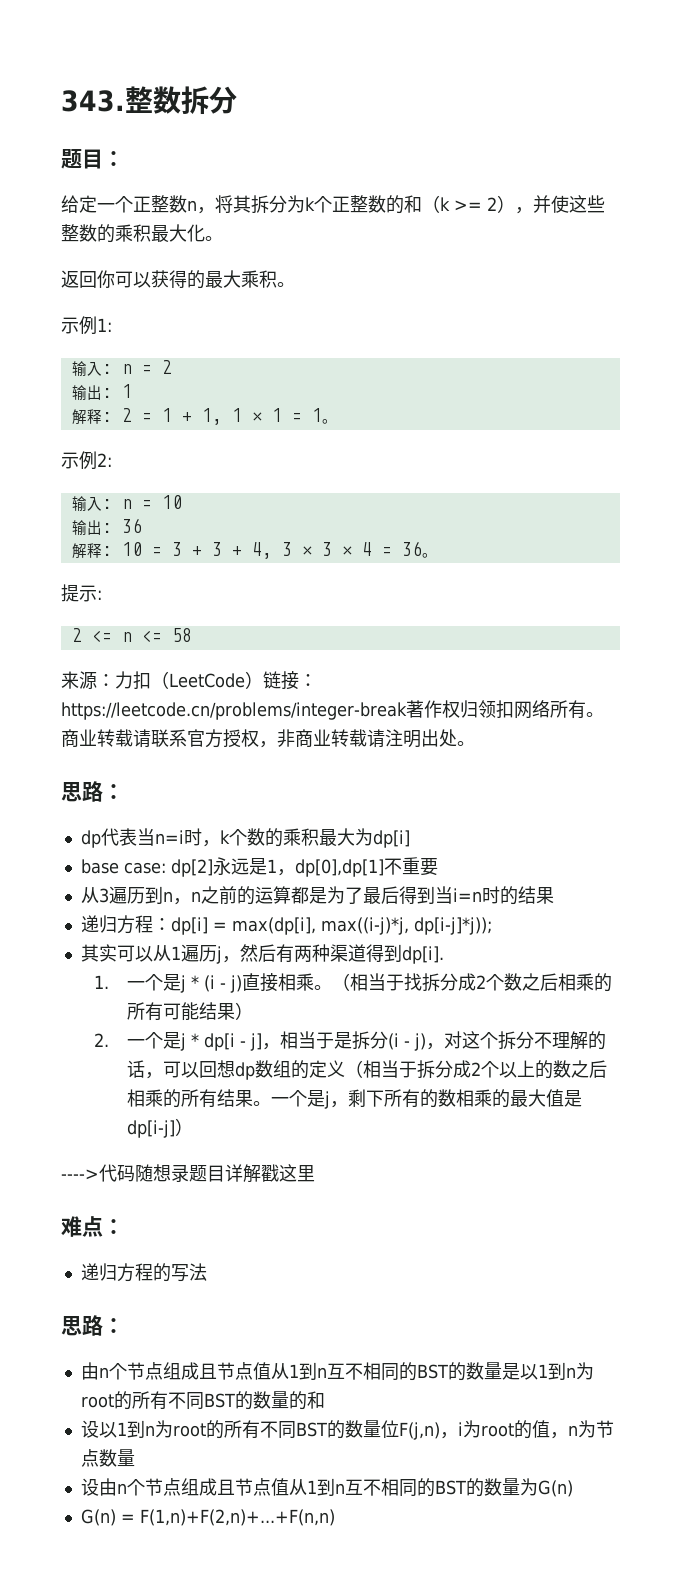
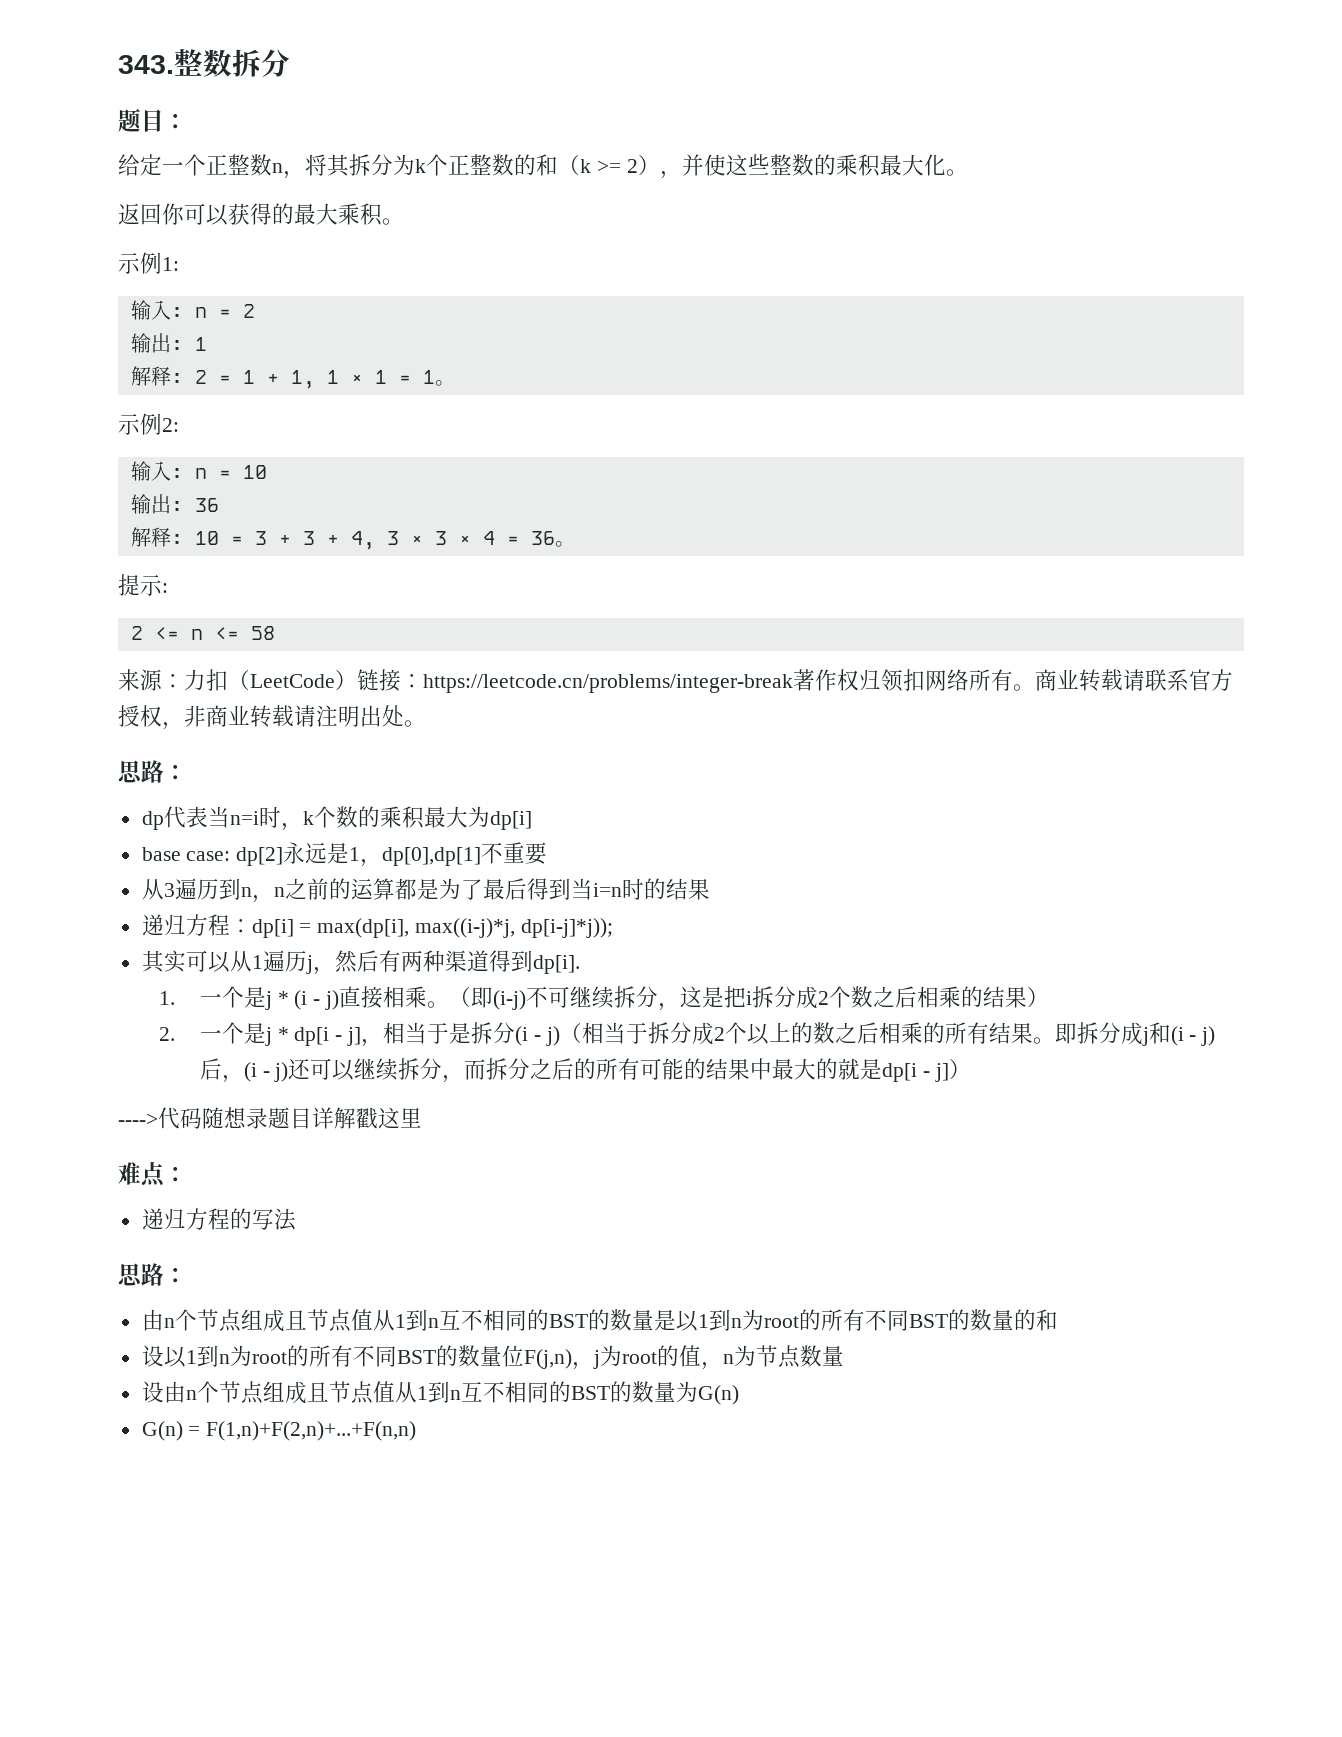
[350,973,423,991] 相当于找 -> [470,986,752,1011] 即(i-j)不可继续拆分，这是把i
[127,1002,200,1021] 所有可能 -> (983, 996) none
[426,1031,607,1050] [127,1060,346,1080] ，对这个拆分不理解的话，可以回想dp数组的定义 -> (560, 1036) none
[271,1089,583,1109] [127,1120,176,1138] 一个是j，剩下所有的数相乘的最大值是dp[i-j] -> [1054,1022,1216,1046] [199,1058,949,1083] 即拆分成j和(i - j)后，(i - j)还可以继续拆分，而拆分之后的所有可能的结果中最大的就是dp[i - j]
[457,1422,463,1436] i -> [592,1350,600,1369] j

